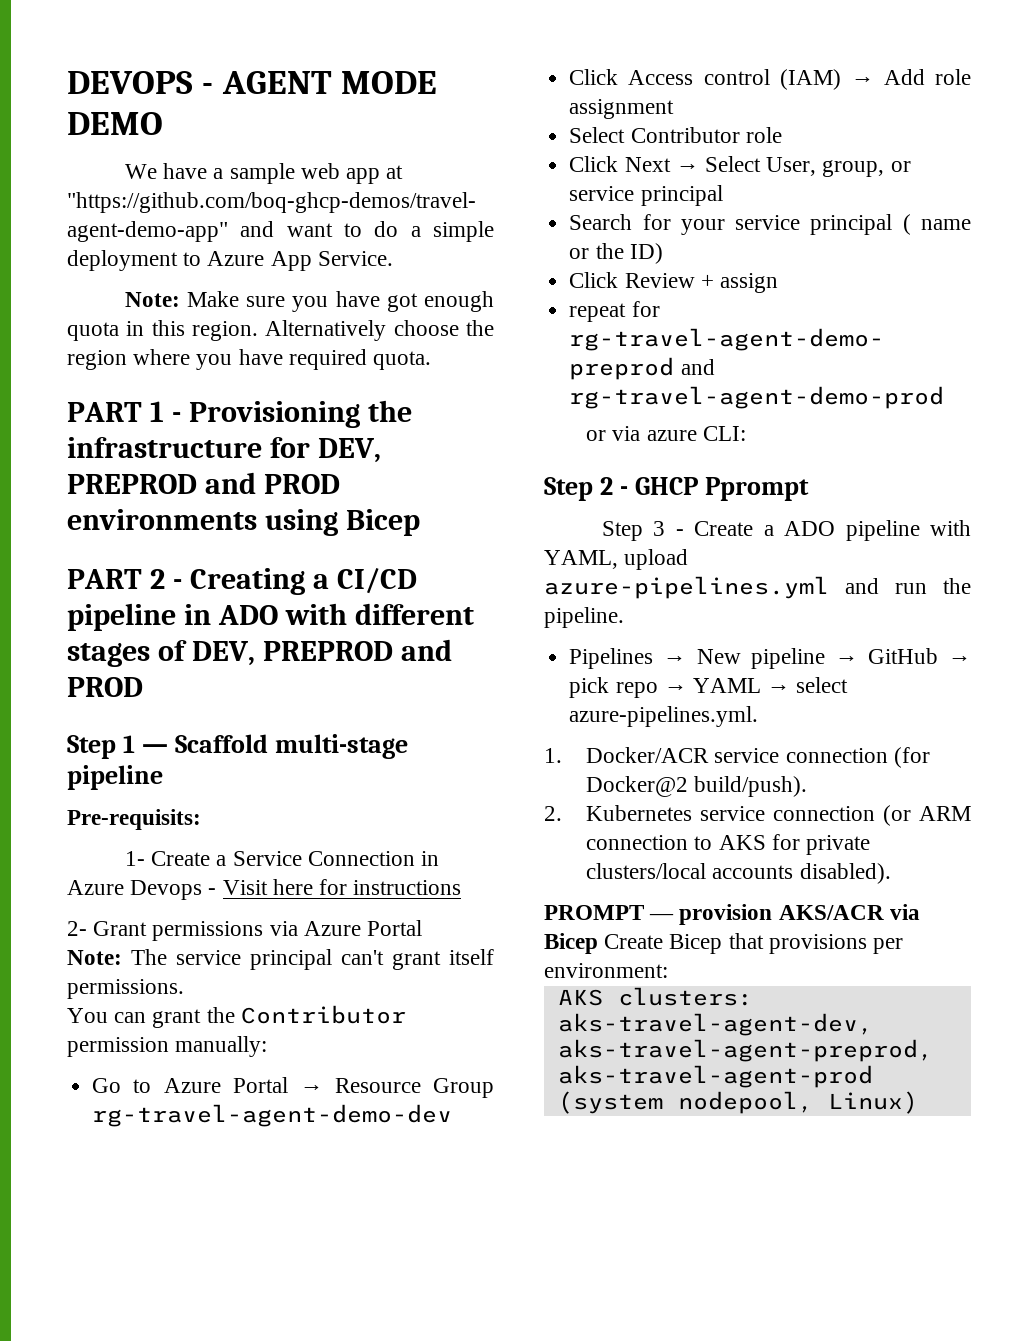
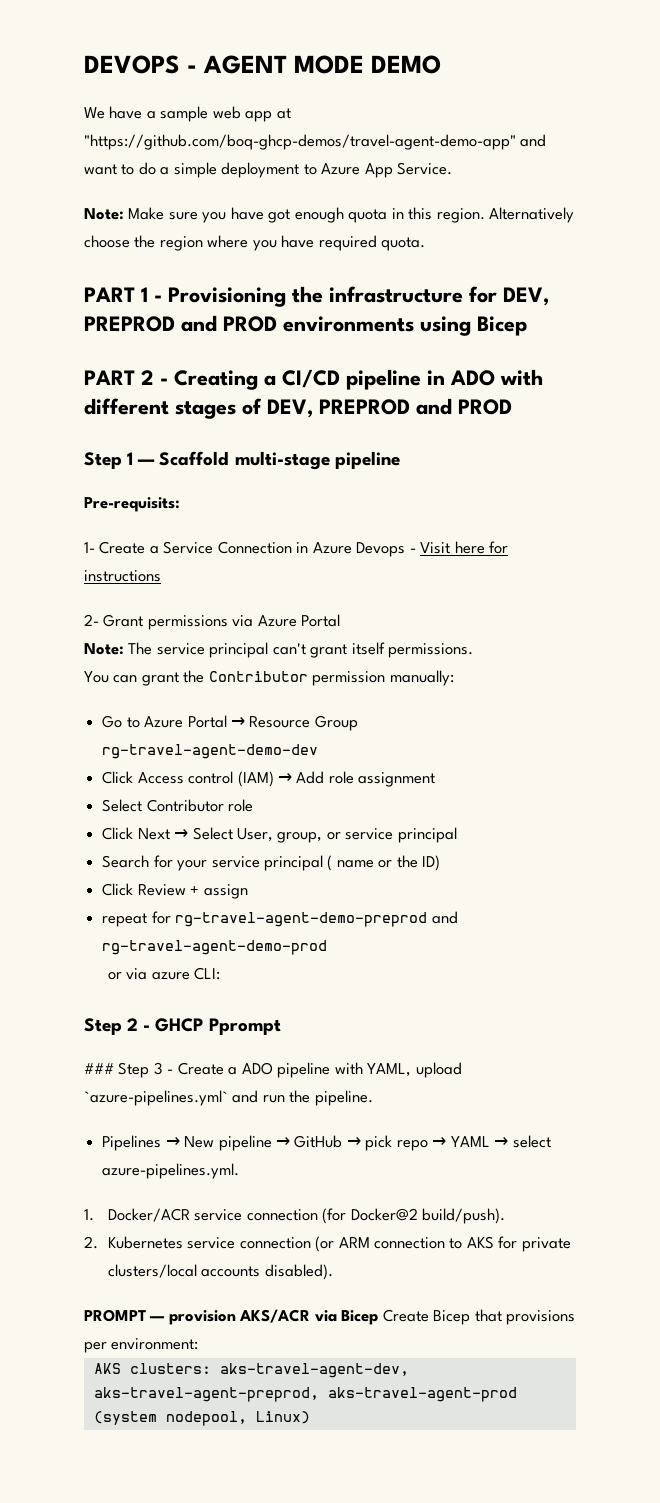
(809, 489) none -> [84,1063,114,1074] ###
[544,576,829,599] azure-pipelines.yml -> [84,1090,228,1106] `azure-pipelines.yml`

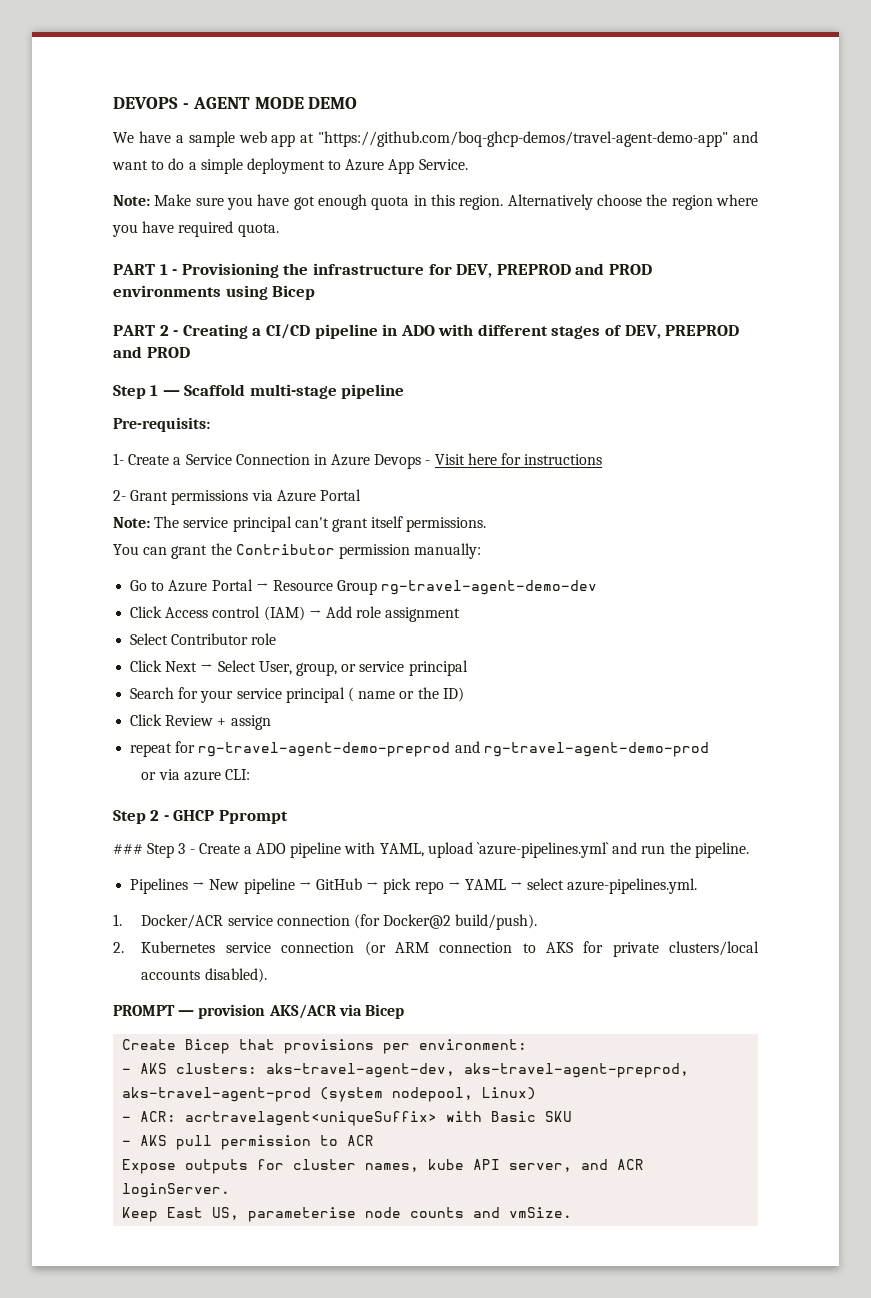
(379, 1317) none -> (404, 1011) //
(199, 1344) none -> [122,1068,132,1074] -
(310, 1417) none -> [122,1111,573,1126] [122,1135,375,1150] [122,1159,645,1174] [122,1183,231,1198] [122,1207,573,1222] // - ACR: acrtravelagent<uniqueSuffix> with Basic SKU // - AKS pull permission to ACR // Expose outputs for cluster names, kube API server, and ACR loginServer. // Keep East US, parameterise node counts and vmSize.

